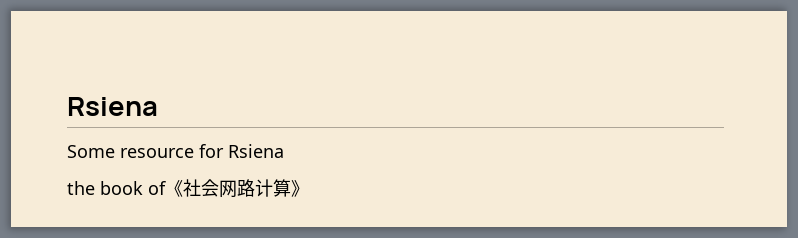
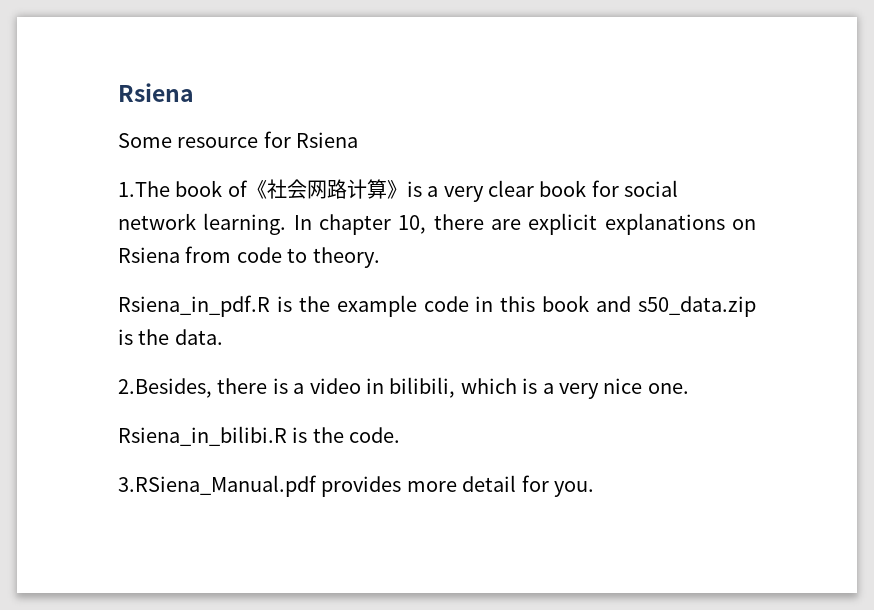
[67,181,95,195] the -> [118,181,170,197] 1.The
(309, 188) none -> [406,180,679,202] [118,213,756,235] [118,246,380,268] [118,295,757,317] [118,329,223,345] [118,377,689,399] [118,426,401,446] [118,475,594,497] is a very clear book for social network learning. In chapter 10, there are explicit explanations on Rsiena from code to theory. // Rsiena_in_pdf.R is the example code in this book and s50_data.zip is the data. // 2.Besides, there is a video in bilibili, which is a very nice one. // Rsiena_in_bilibi.R is the code. // 3.RSiena_Manual.pdf provides more detail for you.

